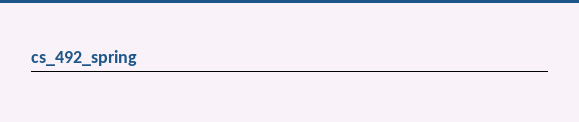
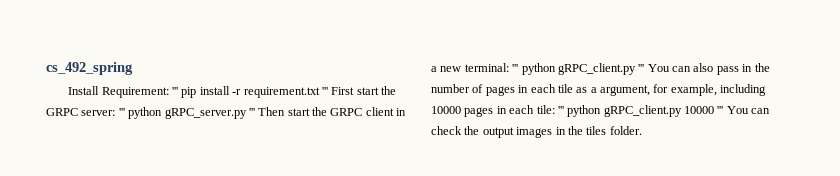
(137, 58) none -> [68,86,397,98] [46,107,407,119] [431,63,770,75] [431,84,767,96] [431,105,771,117] [431,126,642,138] // Install Requirement: ''' pip install -r requirement.txt ''' First start the GRPC server: ''' python gRPC_server.py ''' Then start the GRPC client in a new terminal: ''' python gRPC_client.py ''' You can also pass in the number of pages in each tile as a argument, for example, including 10000 pages in each tile: ''' python gRPC_client.py 10000 ''' You can check the output images in the tiles folder.

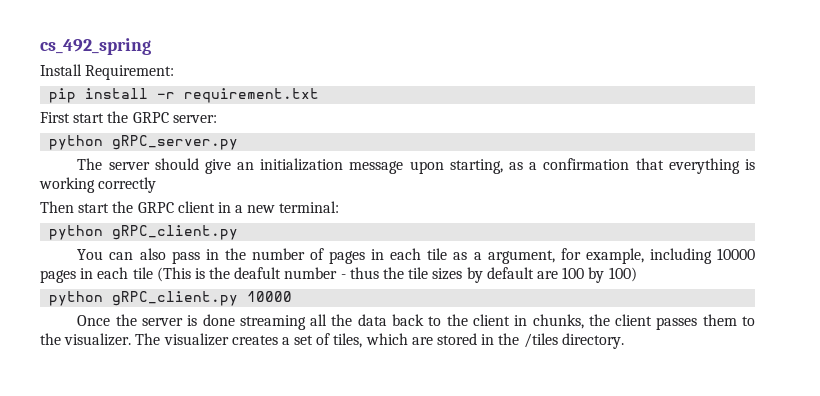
[172,87,179,95] ''' -> (175, 72) //
[321,87,328,95] ''' -> (320, 95) //
[118,108,125,116] ''' -> (217, 119) //
[248,108,255,116] ''' -> [77,158,755,174] [39,177,157,193] // The server should give an initialization message upon starting, as a confirmation that everything is working correctly //
[512,63,645,75] ''' python gRPC_client.py ''' -> [49,225,239,240] // python gRPC_client.py //
[536,105,771,117] [431,126,642,138] tile: ''' python gRPC_client.py 10000 ''' You can check the output images in the tiles folder. -> [132,267,637,283] [49,291,293,306] [77,314,755,330] [40,333,624,349] tile (This is the deafult number - thus the tile sizes by default are 100 by 100) // python gRPC_client.py 10000 // Once the server is done streaming all the data back to the client in chunks, the client passes them to the visualizer. The visualizer creates a set of tiles, which are stored in the /tiles directory.

